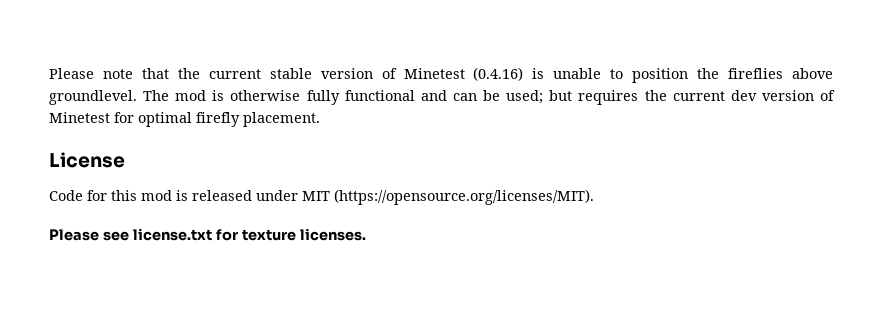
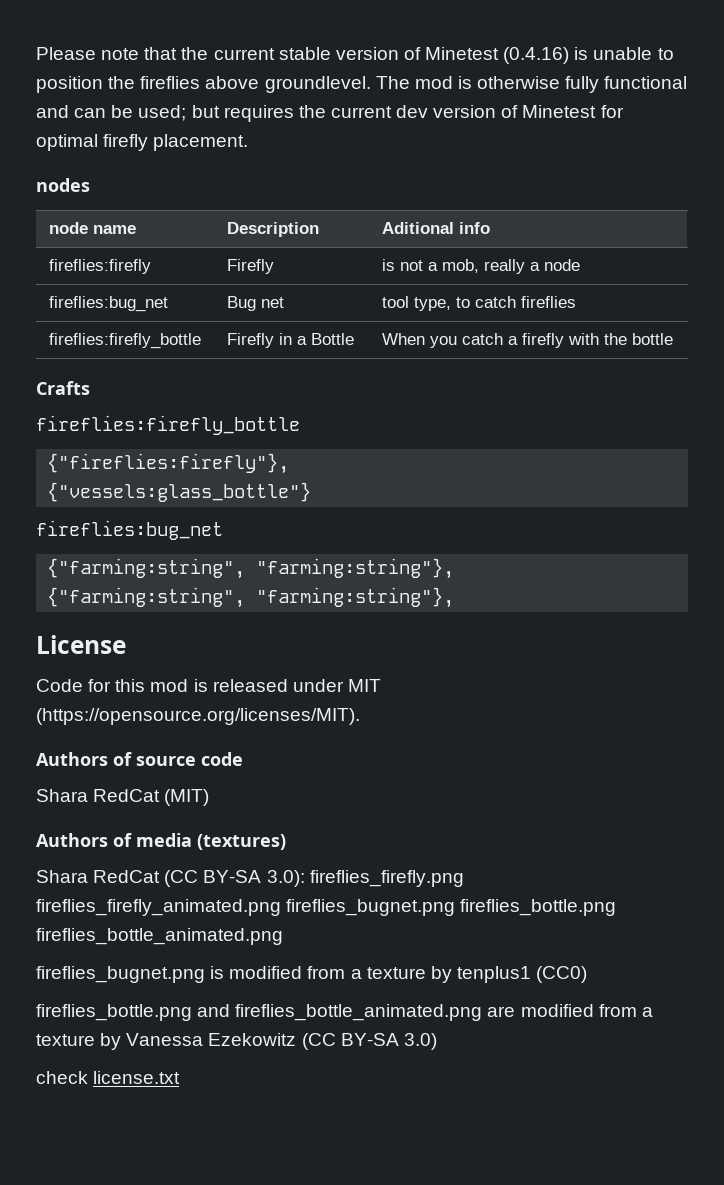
(320, 119) none -> [36,178,90,192] [48,222,136,234] [226,222,319,237] [381,222,490,234] [48,259,151,274] [226,259,274,274] [381,259,580,274] [48,296,168,312] [226,296,284,311] [381,296,576,311] [48,333,201,349] [226,333,354,348] [381,333,673,348] [36,381,90,395] [36,415,300,435] [47,453,290,474] [47,482,312,502] [36,520,223,540] [47,558,455,579] [47,587,455,608] // nodes // node name | Description | Aditional info // fireflies:firefly | Firefly | is not a mob, really a node // fireflies:bug_net | Bug net | tool type, to catch fireflies // fireflies:firefly_bottle | Firefly in a Bottle | When you catch a firefly with the bottle // Crafts // fireflies:firefly_bottle // {"fireflies:firefly"}, // {"vessels:glass_bottle"} // fireflies:bug_net // {"farming:string", "farming:string"}, // {"farming:string", "farming:string"},
[49,228,366,241] Please see license.txt for texture licenses. -> [36,752,243,766] [36,789,210,806] [36,833,286,850] [36,870,464,887] [36,899,617,916] [36,928,283,945] [36,966,588,983] [36,1004,653,1021] [36,1033,437,1050] [36,1071,181,1084] Authors of source code // Shara RedCat (MIT) // Authors of media (textures) // Shara RedCat (CC BY-SA 3.0): fireflies_firefly.png fireflies_firefly_animated.png fireflies_bugnet.png fireflies_bottle.png fireflies_bottle_animated.png // fireflies_bugnet.png is modified from a texture by tenplus1 (CC0) // fireflies_bottle.png and fireflies_bottle_animated.png are modified from a texture by Vanessa Ezekowitz (CC BY-SA 3.0) // check license.txt

